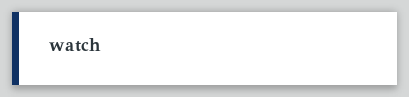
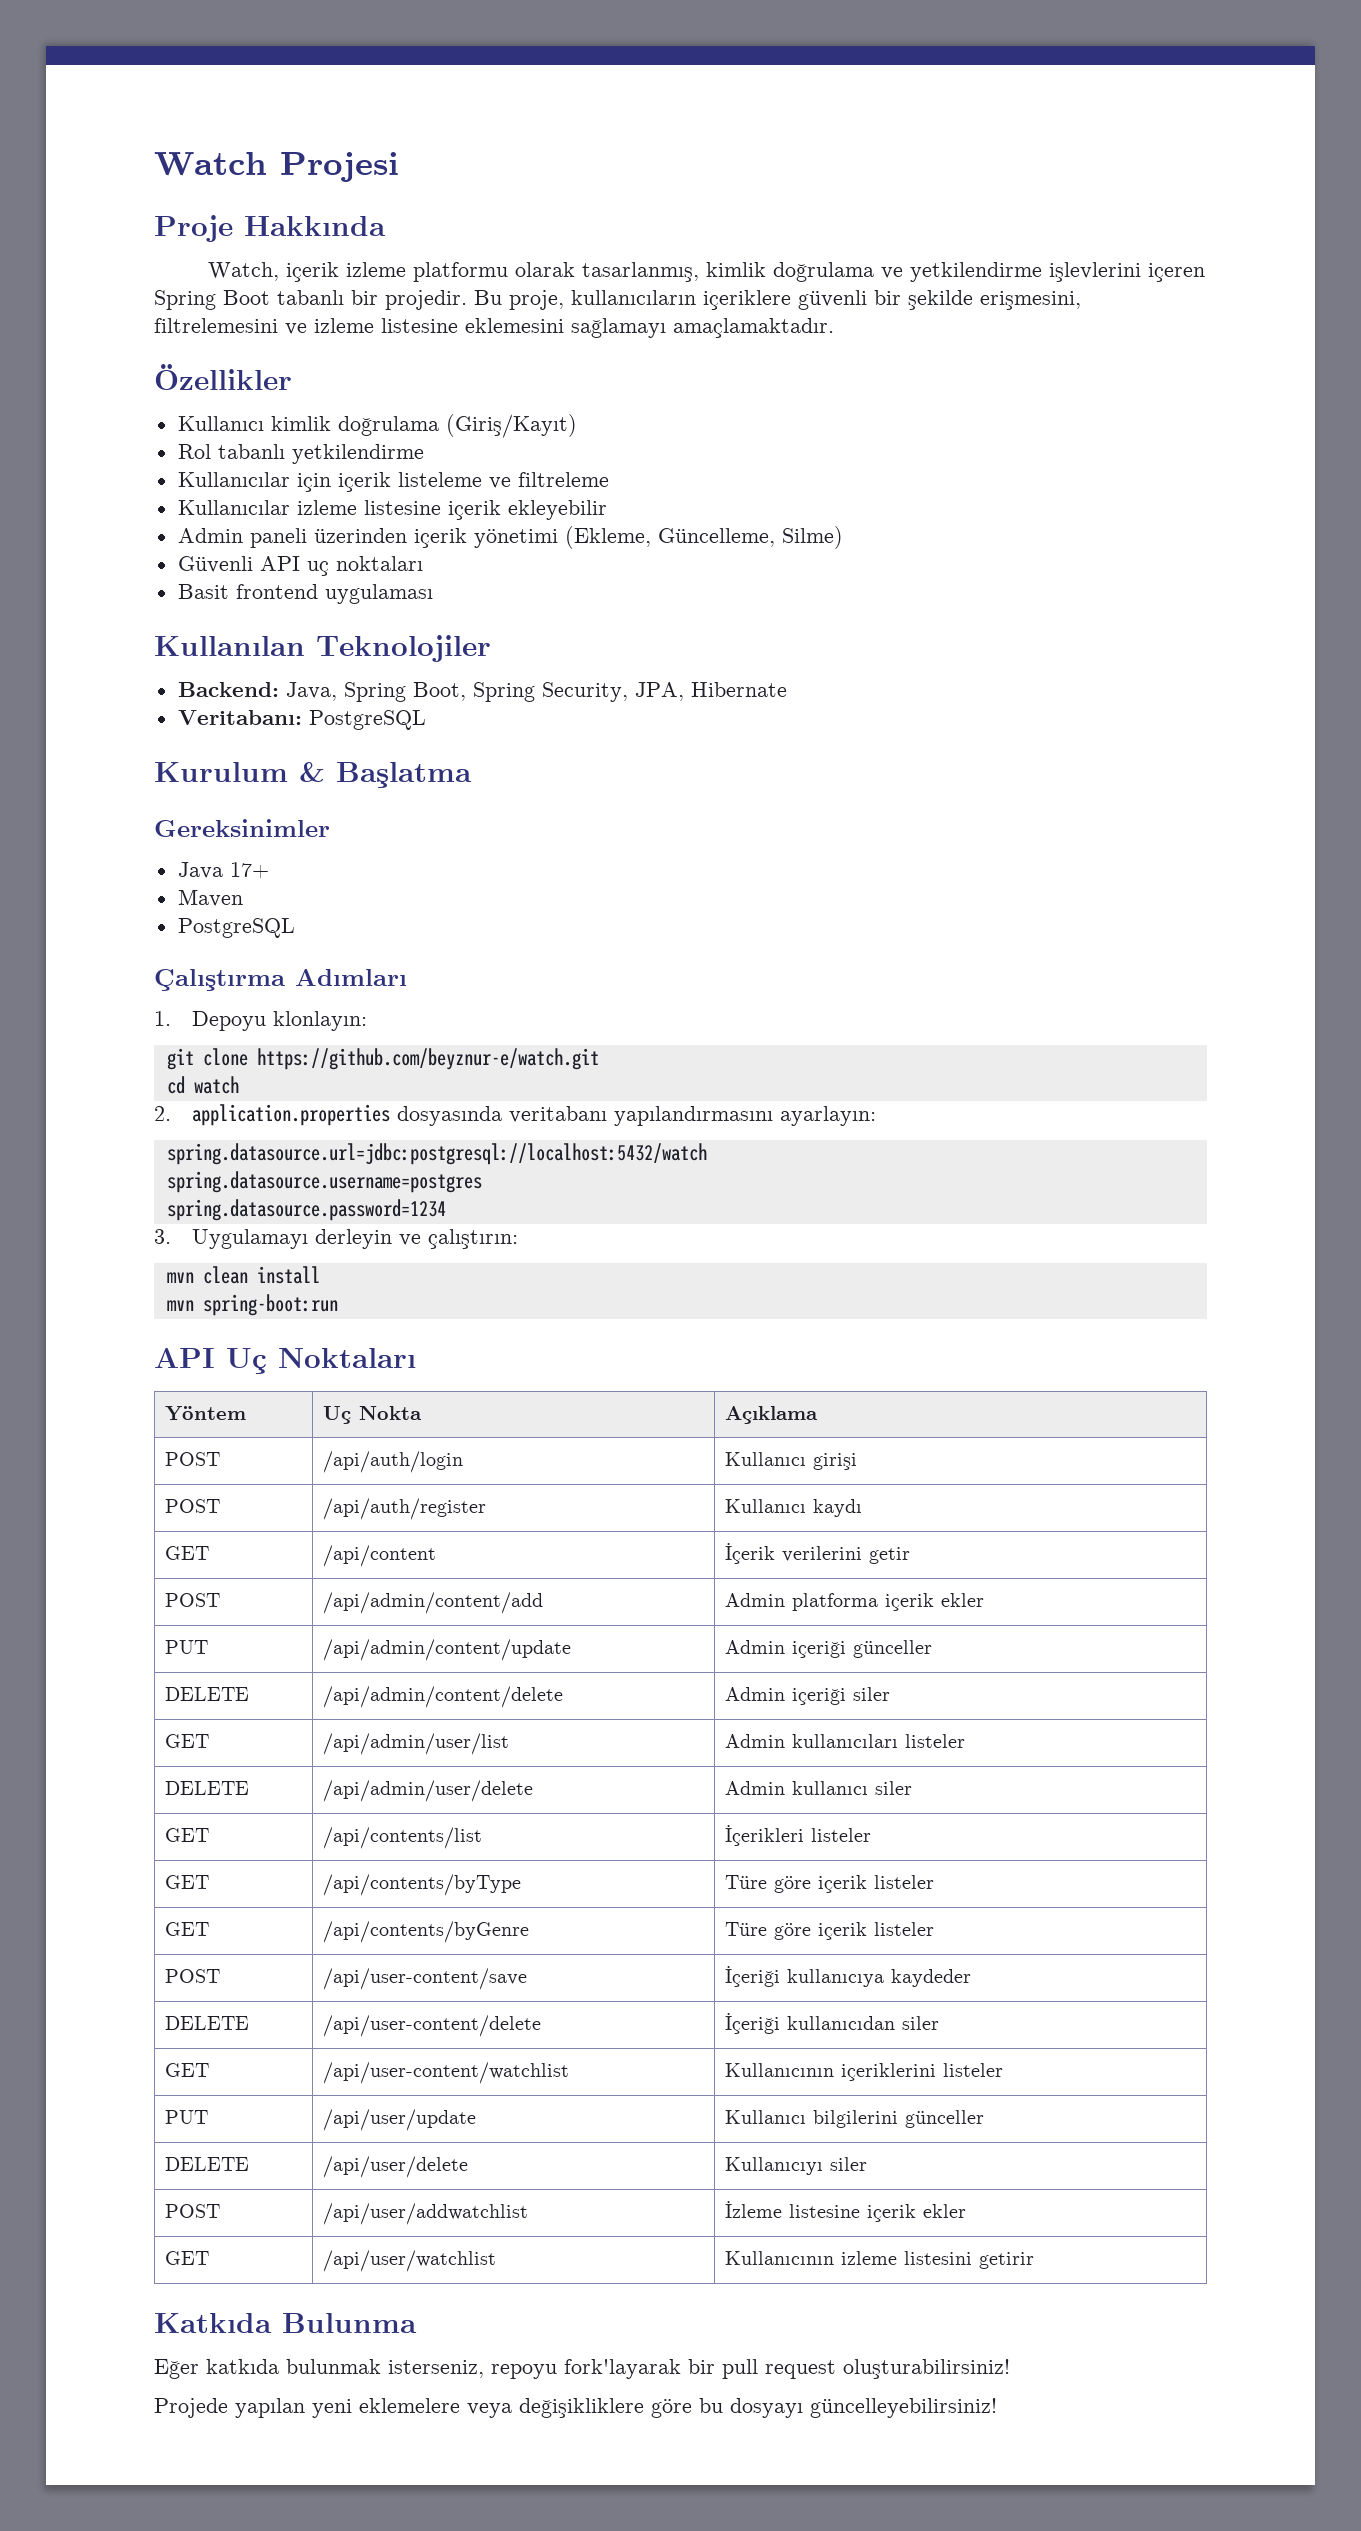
[49,38,101,52] watch -> [154,152,399,182] [154,215,386,242] [208,262,1206,282] [154,290,1081,310] [154,318,834,338] [154,364,292,390] [177,414,577,438] [177,444,424,464] [177,472,609,492] [177,500,607,520] [177,526,843,549] [177,556,423,576] [177,584,433,604] [154,635,491,662] [177,682,787,702] [177,710,426,730] [154,762,472,788] [154,819,330,837] [177,862,269,879] [177,889,243,907] [177,918,295,938] [154,969,407,991] [154,1011,367,1031] [166,1048,599,1070] [166,1076,239,1094] [154,1104,876,1126] [166,1143,707,1165] [166,1171,482,1193] [166,1199,446,1221] [154,1229,518,1249] [166,1266,320,1284] [166,1294,338,1316] [154,1348,416,1374] [164,1406,246,1421] [322,1406,422,1424] [724,1406,818,1424] [164,1452,220,1466] [322,1451,463,1473] [724,1452,857,1470] [164,1499,220,1513] [322,1498,486,1520] [724,1499,862,1517] [164,1546,209,1560] [322,1545,436,1567] [724,1543,910,1564] [164,1593,220,1607] [322,1592,543,1614] [724,1593,984,1611] [164,1640,208,1654] [322,1639,571,1661] [724,1640,932,1658] [164,1687,249,1701] [322,1686,563,1708] [724,1687,890,1705] [164,1734,209,1748] [322,1733,509,1755] [724,1734,965,1748] [164,1781,249,1795] [322,1780,533,1802] [724,1781,912,1795] [164,1828,209,1842] [322,1827,482,1849] [724,1825,871,1846] [164,1875,209,1889] [322,1874,521,1896] [724,1875,934,1893] [164,1922,209,1936] [322,1921,529,1943] [724,1922,934,1940] [164,1969,220,1983] [322,1968,527,1990] [724,1966,971,1987] [164,2016,249,2030] [322,2015,541,2037] [724,2013,939,2034] [164,2063,209,2077] [322,2062,569,2084] [724,2063,1003,2081] [164,2110,208,2124] [322,2109,476,2131] [724,2110,984,2128] [164,2157,249,2171] [322,2156,468,2178] [724,2157,867,2175] [164,2204,220,2218] [322,2203,528,2225] [724,2201,966,2222] [164,2251,209,2265] [322,2250,496,2272] [724,2251,1034,2269] [154,2313,417,2333] [154,2359,1010,2379] [154,2398,997,2418] Watch Projesi // Proje Hakkında // Watch, içerik izleme platformu olarak tasarlanmış, kimlik doğrulama ve yetkilendirme işlevlerini içeren Spring Boot tabanlı bir projedir. Bu proje, kullanıcıların içeriklere güvenli bir şekilde erişmesini, filtrelemesini ve izleme listesine eklemesini sağlamayı amaçlamaktadır. // Özellikler // Kullanıcı kimlik doğrulama (Giriş/Kayıt) // Rol tabanlı yetkilendirme // Kullanıcılar için içerik listeleme ve filtreleme // Kullanıcılar izleme listesine içerik ekleyebilir // Admin paneli üzerinden içerik yönetimi (Ekleme, Güncelleme, Silme) // Güvenli API uç noktaları // Basit frontend uygulaması // Kullanılan Teknolojiler // Backend: Java, Spring Boot, Spring Security, JPA, Hibernate // Veritabanı: PostgreSQL // Kurulum & Başlatma // Gereksinimler // Java 17+ // Maven // PostgreSQL // Çalıştırma Adımları // 1. Depoyu klonlayın: // git clone https://github.com/beyznur-e/watch.git // cd watch // 2. application.properties dosyasında veritabanı yapılandırmasını ayarlayın: // spring.datasource.url=jdbc:postgresql://localhost:5432/watch // spring.datasource.username=postgres // spring.datasource.password=1234 // 3. Uygulamayı derleyin ve çalıştırın: // mvn clean install // mvn spring-boot:run // API Uç Noktaları // Yöntem | Uç Nokta | Açıklama // POST | /api/auth/login | Kullanıcı girişi // POST | /api/auth/register | Kullanıcı kaydı // GET | /api/content | İçerik verilerini getir // POST | /api/admin/content/add | Admin platforma içerik ekler // PUT | /api/admin/content/update | Admin içeriği günceller // DELETE | /api/admin/content/delete | Admin içeriği siler // GET | /api/admin/user/list | Admin kullanıcıları listeler // DELETE | /api/admin/user/delete | Admin kullanıcı siler // GET | /api/contents/list | İçerikleri listeler // GET | /api/contents/byType | Türe göre içerik listeler // GET | /api/contents/byGenre | Türe göre içerik listeler // POST | /api/user-content/save | İçeriği kullanıcıya kaydeder // DELETE | /api/user-content/delete | İçeriği kullanıcıdan siler // GET | /api/user-content/watchlist | Kullanıcının içeriklerini listeler // PUT | /api/user/update | Kullanıcı bilgilerini günceller // DELETE | /api/user/delete | Kullanıcıyı siler // POST | /api/user/addwatchlist | İzleme listesine içerik ekler // GET | /api/user/watchlist | Kullanıcının izleme listesini getirir // Katkıda Bulunma // Eğer katkıda bulunmak isterseniz, repoyu fork'layarak bir pull request oluşturabilirsiniz! // Projede yapılan yeni eklemelere veya değişikliklere göre bu dosyayı güncelleyebilirsiniz!

